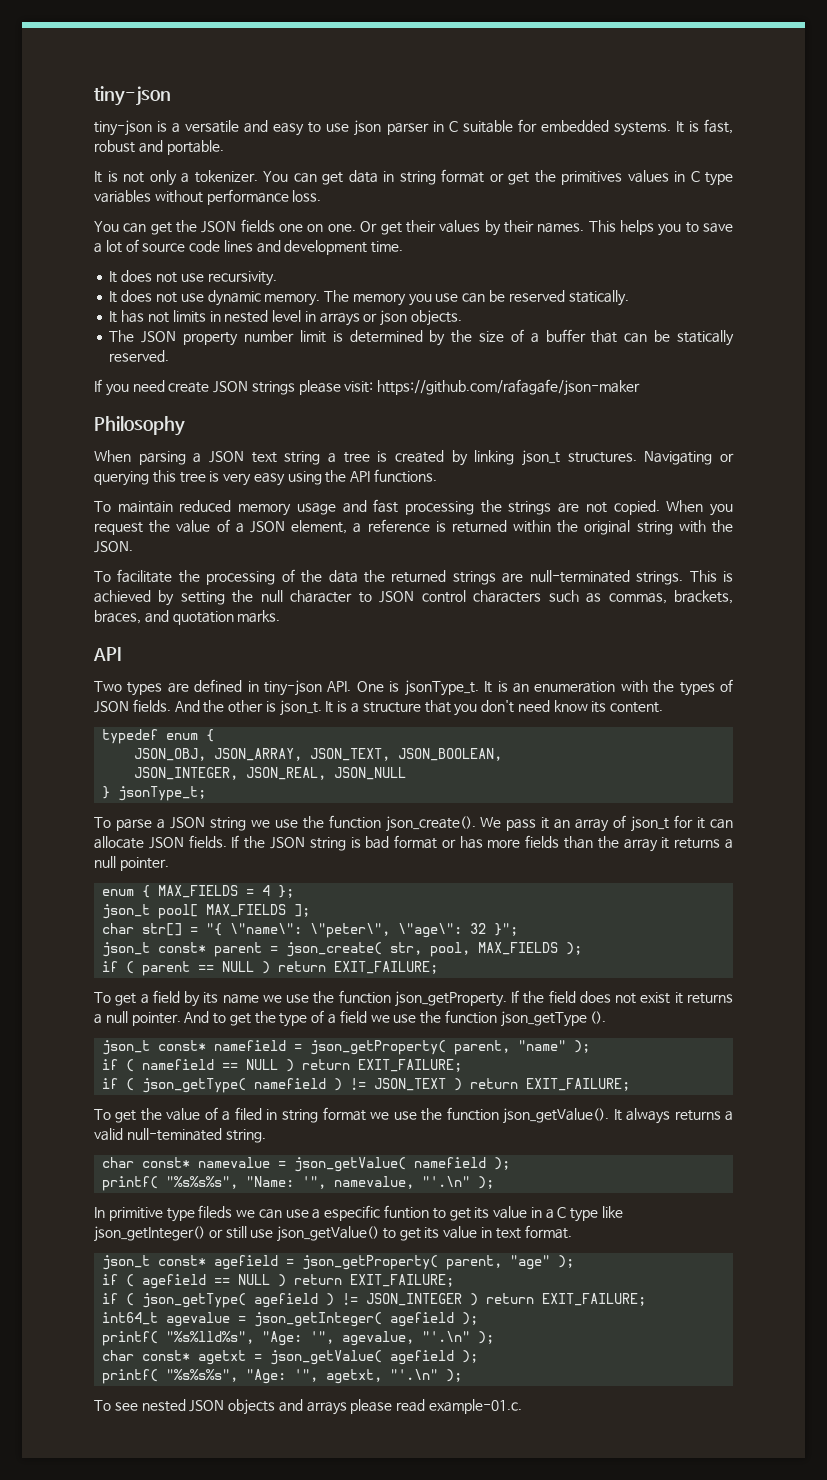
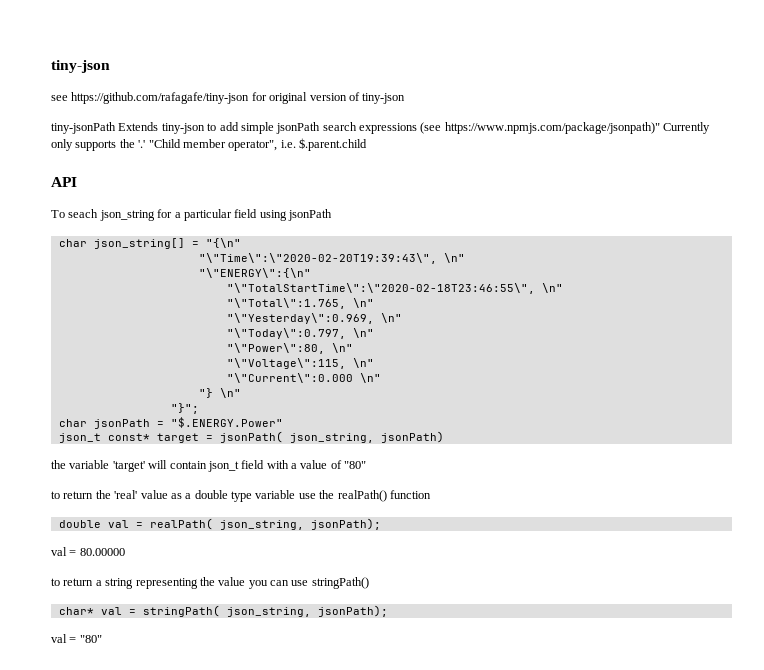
[94,86,171,106] [94,119,733,136] [94,140,224,155] [94,169,733,186] [94,189,322,205] [94,219,734,236] [94,239,404,255] [109,270,277,286] [109,290,629,306] [109,310,462,326] [109,329,735,346] [109,350,170,362] [94,379,641,396] [94,416,185,436] [94,450,734,466] [94,469,438,486] [94,499,734,516] [94,519,733,535] [94,541,133,553] [94,569,733,585] [94,590,733,606] [94,610,281,625] [93,647,121,661] [94,679,733,696] [94,699,664,716] [102,729,215,744] [134,748,503,761] [134,767,407,780] [102,786,207,801] [94,815,733,832] [94,835,733,852] [94,856,169,871] [102,885,295,898] [102,904,311,919] [102,923,519,938] [102,942,583,957] [102,961,439,976] [94,990,734,1007] [94,1010,607,1027] [102,1040,591,1055] [102,1059,463,1072] [102,1078,631,1093] [94,1107,733,1124] [94,1128,266,1143] [102,1157,511,1172] [102,1176,495,1191] [94,1205,624,1222] [94,1225,572,1242] [102,1255,575,1270] [102,1274,455,1289] [102,1293,647,1308] [102,1312,479,1327] [102,1331,495,1346] [102,1350,479,1365] [102,1369,463,1384] [94,1399,523,1415] tiny-json // tiny-json is a versatile and easy to use json parser in C suitable for embedded systems. It is fast, robust and portable. // It is not only a tokenizer. You can get data in string format or get the primitives values in C type variables without performance loss. // You can get the JSON fields one on one. Or get their values by their names. This helps you to save a lot of source code lines and development time. // It does not use recursivity. // It does not use dynamic memory. The memory you use can be reserved statically. // It has not limits in nested level in arrays or json objects. // The JSON property number limit is determined by the size of a buffer that can be statically reserved. // If you need create JSON strings please visit: https://github.com/rafagafe/json-maker // Philosophy // When parsing a JSON text string a tree is created by linking json_t structures. Navigating or querying this tree is very easy using the API functions. // To maintain reduced memory usage and fast processing the strings are not copied. When you request the value of a JSON element, a reference is returned within the original string with the JSON. // To facilitate the processing of the data the returned strings are null-terminated strings. This is achieved by setting the null character to JSON control characters such as commas, brackets, braces, and quotation marks. // API // Two types are defined in tiny-json API. One is jsonType_t. It is an enumeration with the types of JSON fields. And the other is json_t. It is a structure that you don't need know its content. // typedef enum { // JSON_OBJ, JSON_ARRAY, JSON_TEXT, JSON_BOOLEAN, // JSON_INTEGER, JSON_REAL, JSON_NULL // } jsonType_t; // To parse a JSON string we use the function json_create(). We pass it an array of json_t for it can allocate JSON fields. If the JSON string is bad format or has more fields than the array it returns a null pointer. // enum { MAX_FIELDS = 4 }; // json_t pool[ MAX_FIELDS ]; // char str[] = "{ \"name\": \"peter\", \"age\": 32 }"; // json_t const* parent = json_create( str, pool, MAX_FIELDS ); // if ( parent == NULL ) return EXIT_FAILURE; // To get a field by its name we use the function json_getProperty. If the field does not exist it returns a null pointer. And to get the type of a field we use the function json_getType (). // json_t const* namefield = json_getProperty( parent, "name" ); // if ( namefield == NULL ) return EXIT_FAILURE; // if ( json_getType( namefield ) != JSON_TEXT ) return EXIT_FAILURE; // To get the value of a filed in string format we use the function json_getValue(). It always returns a valid null-teminated string. // char const* namevalue = json_getValue( namefield ); // printf( "%s%s%s", "Name: '", namevalue, "'.\n" ); // In primitive type fileds we can use a especific funtion to get its value in a C type like json_getInteger() or still use json_getValue() to get its value in text format. // json_t const* agefield = json_getProperty( parent, "age" ); // if ( agefield == NULL ) return EXIT_FAILURE; // if ( json_getType( agefield ) != JSON_INTEGER ) return EXIT_FAILURE; // int64_t agevalue = json_getInteger( agefield ); // printf( "%s%lld%s", "Age: '", agevalue, "'.\n" ); // char const* agetxt = json_getValue( agefield ); // printf( "%s%s%s", "Age: '", agetxt, "'.\n" ); // To see nested JSON objects and arrays please read example-01.c. -> [51,60,110,73] [51,92,406,104] [51,122,711,134] [51,138,367,151] [51,177,77,187] [51,209,332,221] [58,238,241,249] [198,253,465,264] [198,268,311,278] [226,283,563,294] [226,298,374,309] [226,313,402,324] [226,328,374,339] [226,343,353,354] [226,358,374,369] [226,373,381,383] [198,388,241,398] [170,403,199,414] [58,417,283,429] [58,431,444,443] [51,460,367,472] [51,490,431,502] [58,518,381,530] [51,547,125,556] [51,577,369,589] [58,605,388,617] [51,634,102,643] tiny-json // see https://github.com/rafagafe/tiny-json for original version of tiny-json // tiny-jsonPath Extends tiny-json to add simple jsonPath search expressions (see https://www.npmjs.com/package/jsonpath)" Currently only supports the '.' "Child member operator", i.e. $.parent.child // API // To seach json_string for a particular field using jsonPath // char json_string[] = "{\n" // "\"Time\":\"2020-02-20T19:39:43\", \n" // "\"ENERGY\":{\n" // "\"TotalStartTime\":\"2020-02-18T23:46:55\", \n" // "\"Total\":1.765, \n" // "\"Yesterday\":0.969, \n" // "\"Today\":0.797, \n" // "\"Power\":80, \n" // "\"Voltage\":115, \n" // "\"Current\":0.000 \n" // "} \n" // "}"; // char jsonPath = "$.ENERGY.Power" // json_t const* target = jsonPath( json_string, jsonPath) // the variable 'target' will contain json_t field with a value of "80" // to return the 'real' value as a double type variable use the realPath() function // double val = realPath( json_string, jsonPath); // val = 80.00000 // to return a string representing the value you can use stringPath() // char* val = stringPath( json_string, jsonPath); // val = "80"

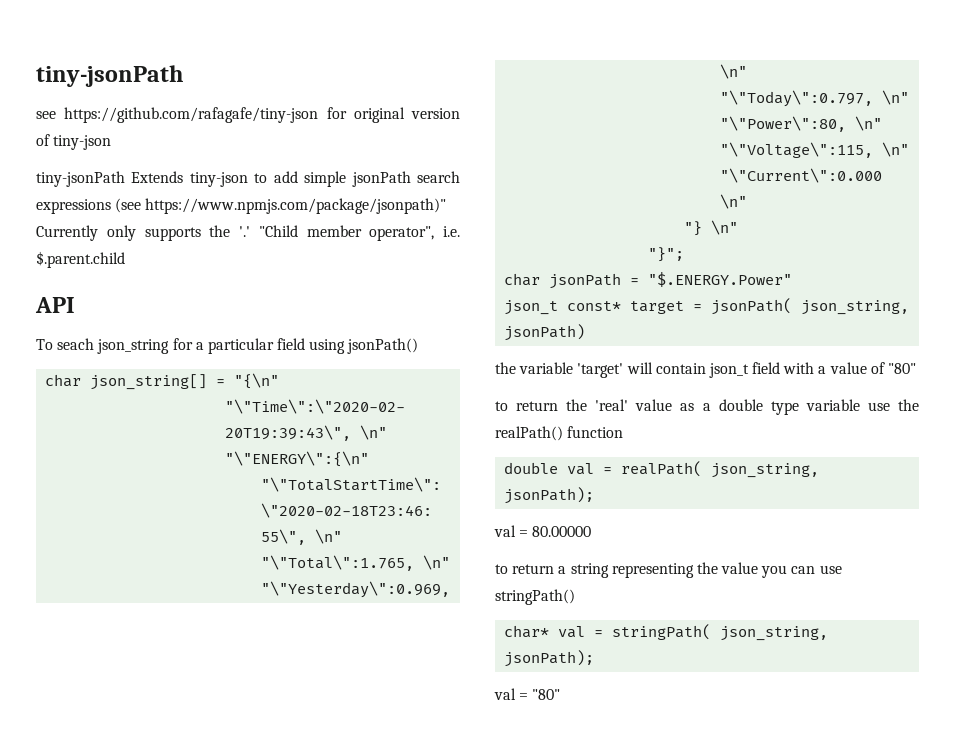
[51,60,110,73] tiny-json -> [36,65,183,87] tiny-jsonPath
[288,209,332,221] jsonPath -> [347,338,419,354] jsonPath()

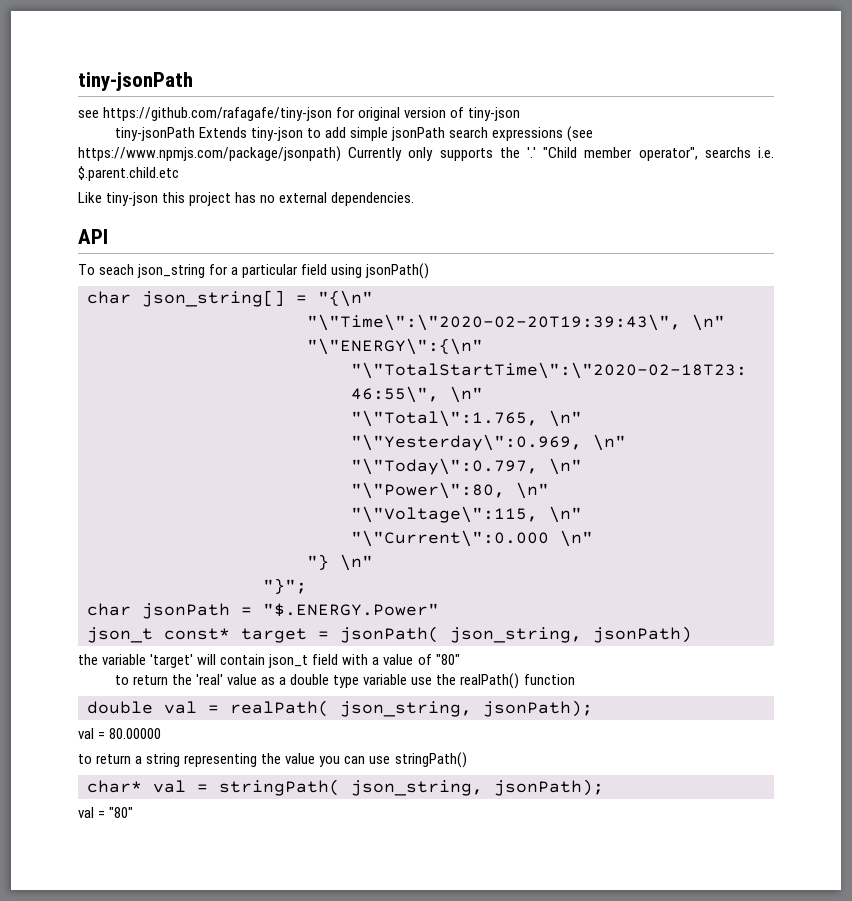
[145,198,447,214] https://www.npmjs.com/package/jsonpath)" -> [78,146,341,162] https://www.npmjs.com/package/jsonpath)
[443,226,460,237] [36,251,125,268] i.e. $.parent.child -> [704,147,774,158] [78,166,179,181] [78,192,415,206] searchs i.e. $.parent.child.etc // Like tiny-json this project has no external dependencies.

